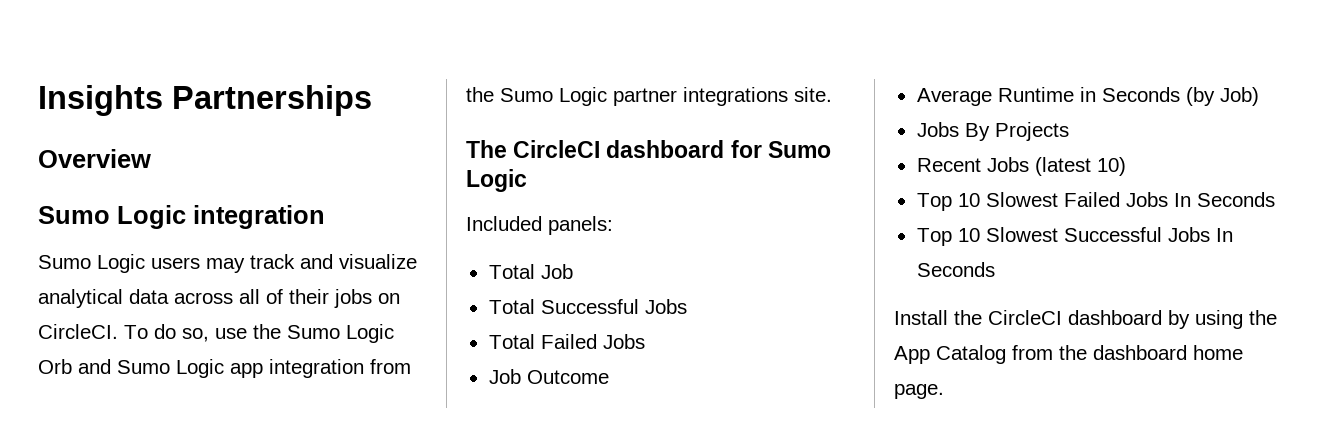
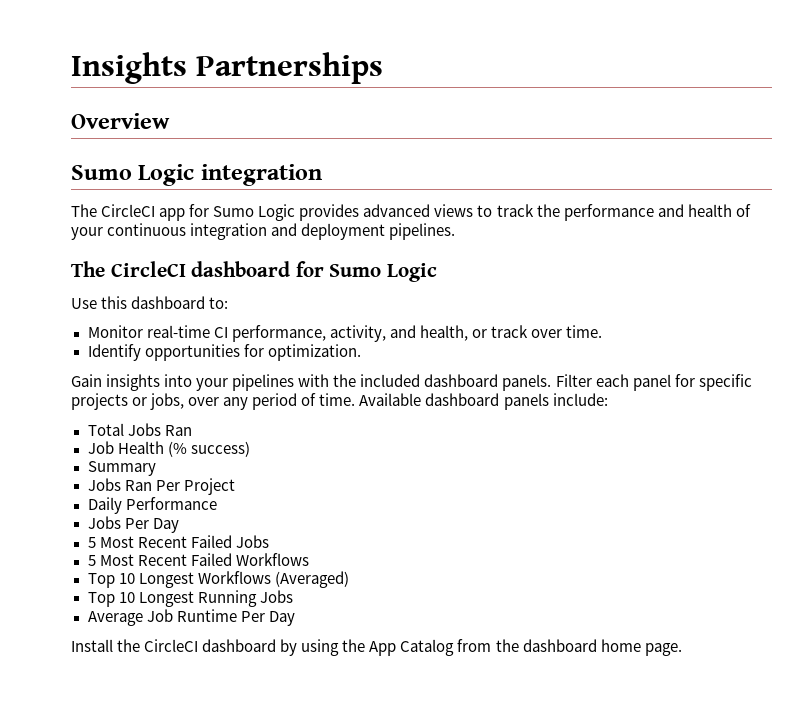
[38,254,417,273] [38,289,400,308] [38,324,394,343] [38,359,411,378] [466,87,832,106] Sumo Logic users may track and visualize analytical data across all of their jobs on CircleCI. To do so, use the Sumo Logic Orb and Sumo Logic app integration from the Sumo Logic partner integrations site. -> [71,204,751,221] [71,223,456,240] The CircleCI app for Sumo Logic provides advanced views to track the performance and health of your continuous integration and deployment pipelines.
[466,216,613,235] [488,264,573,279] [488,299,687,314] [488,334,645,349] [488,369,609,384] [916,87,1259,106] [916,122,1069,141] [916,157,1126,176] [916,192,1275,211] [916,227,1233,246] [916,262,995,277] Included panels: // Total Job // Total Successful Jobs // Total Failed Jobs // Job Outcome // Average Runtime in Seconds (by Job) // Jobs By Projects // Recent Jobs (latest 10) // Top 10 Slowest Failed Jobs In Seconds // Top 10 Slowest Successful Jobs In Seconds -> [71,296,229,309] [87,325,603,342] [87,344,361,361] [71,374,752,391] [71,393,608,410] [87,423,192,436] [87,441,250,457] [87,461,156,476] [87,478,235,495] [87,497,217,514] [87,516,179,533] [87,535,269,548] [87,553,309,566] [87,571,349,588] [87,590,293,607] [87,609,295,626] Use this dashboard to: // Monitor real-time CI performance, activity, and health, or track over time. // Identify opportunities for optimization. // Gain insights into your pipelines with the included dashboard panels. Filter each panel for specific projects or jobs, over any period of time. Available dashboard panels include: // Total Jobs Ran // Job Health (% success) // Summary // Jobs Ran Per Project // Daily Performance // Jobs Per Day // 5 Most Recent Failed Jobs // 5 Most Recent Failed Workflows // Top 10 Longest Workflows (Averaged) // Top 10 Longest Running Jobs // Average Job Runtime Per Day

